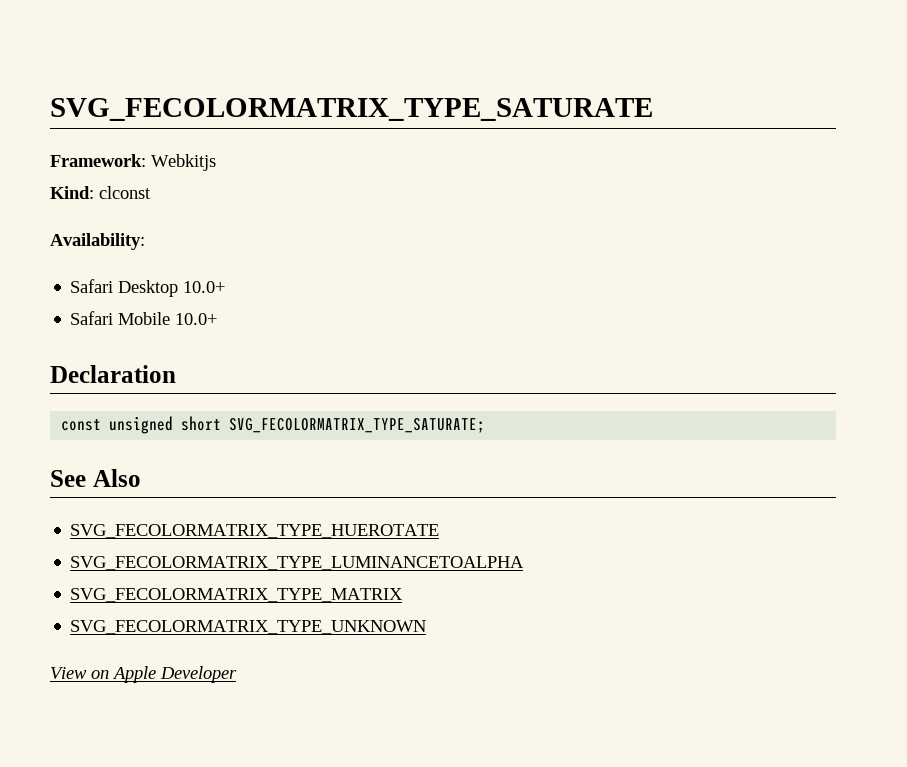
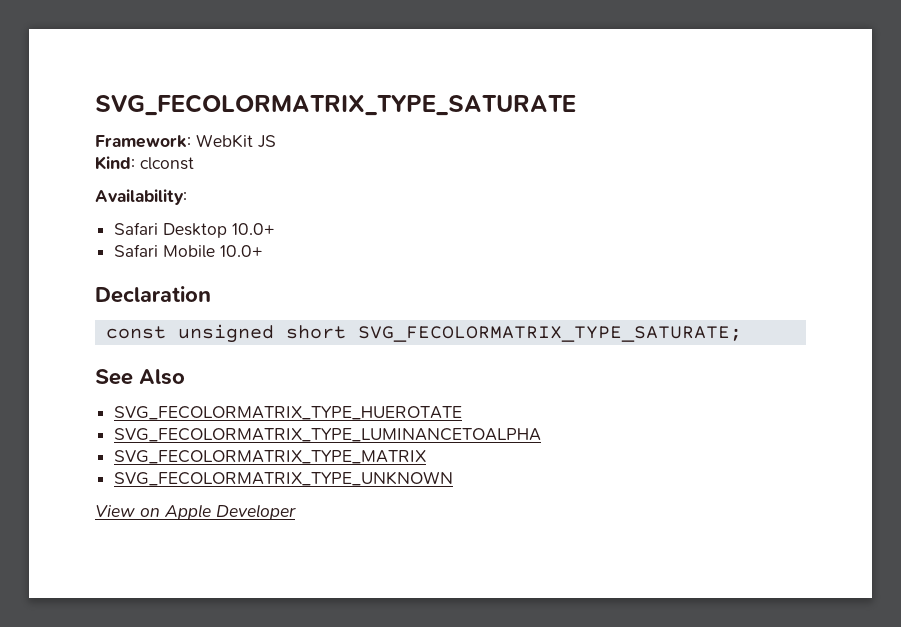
[151,154,216,171] Webkitjs -> [196,134,276,148] WebKit JS

